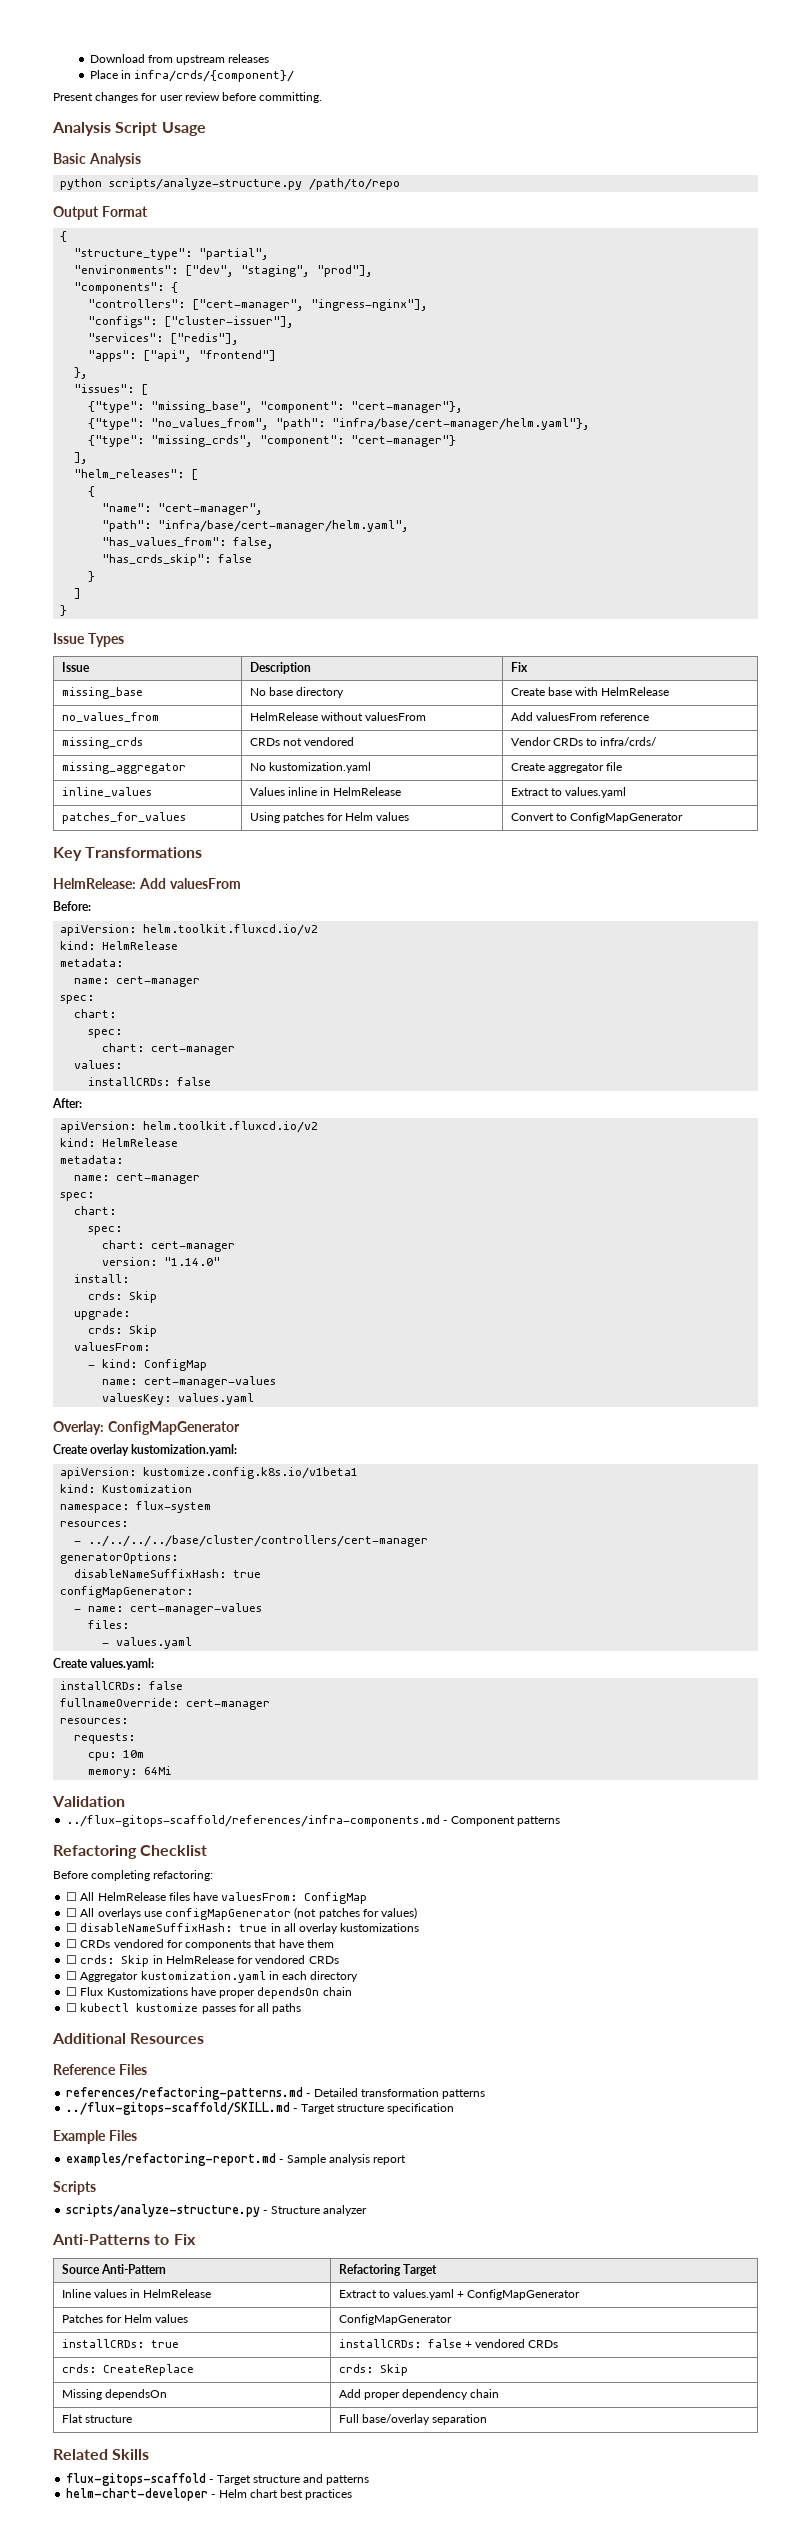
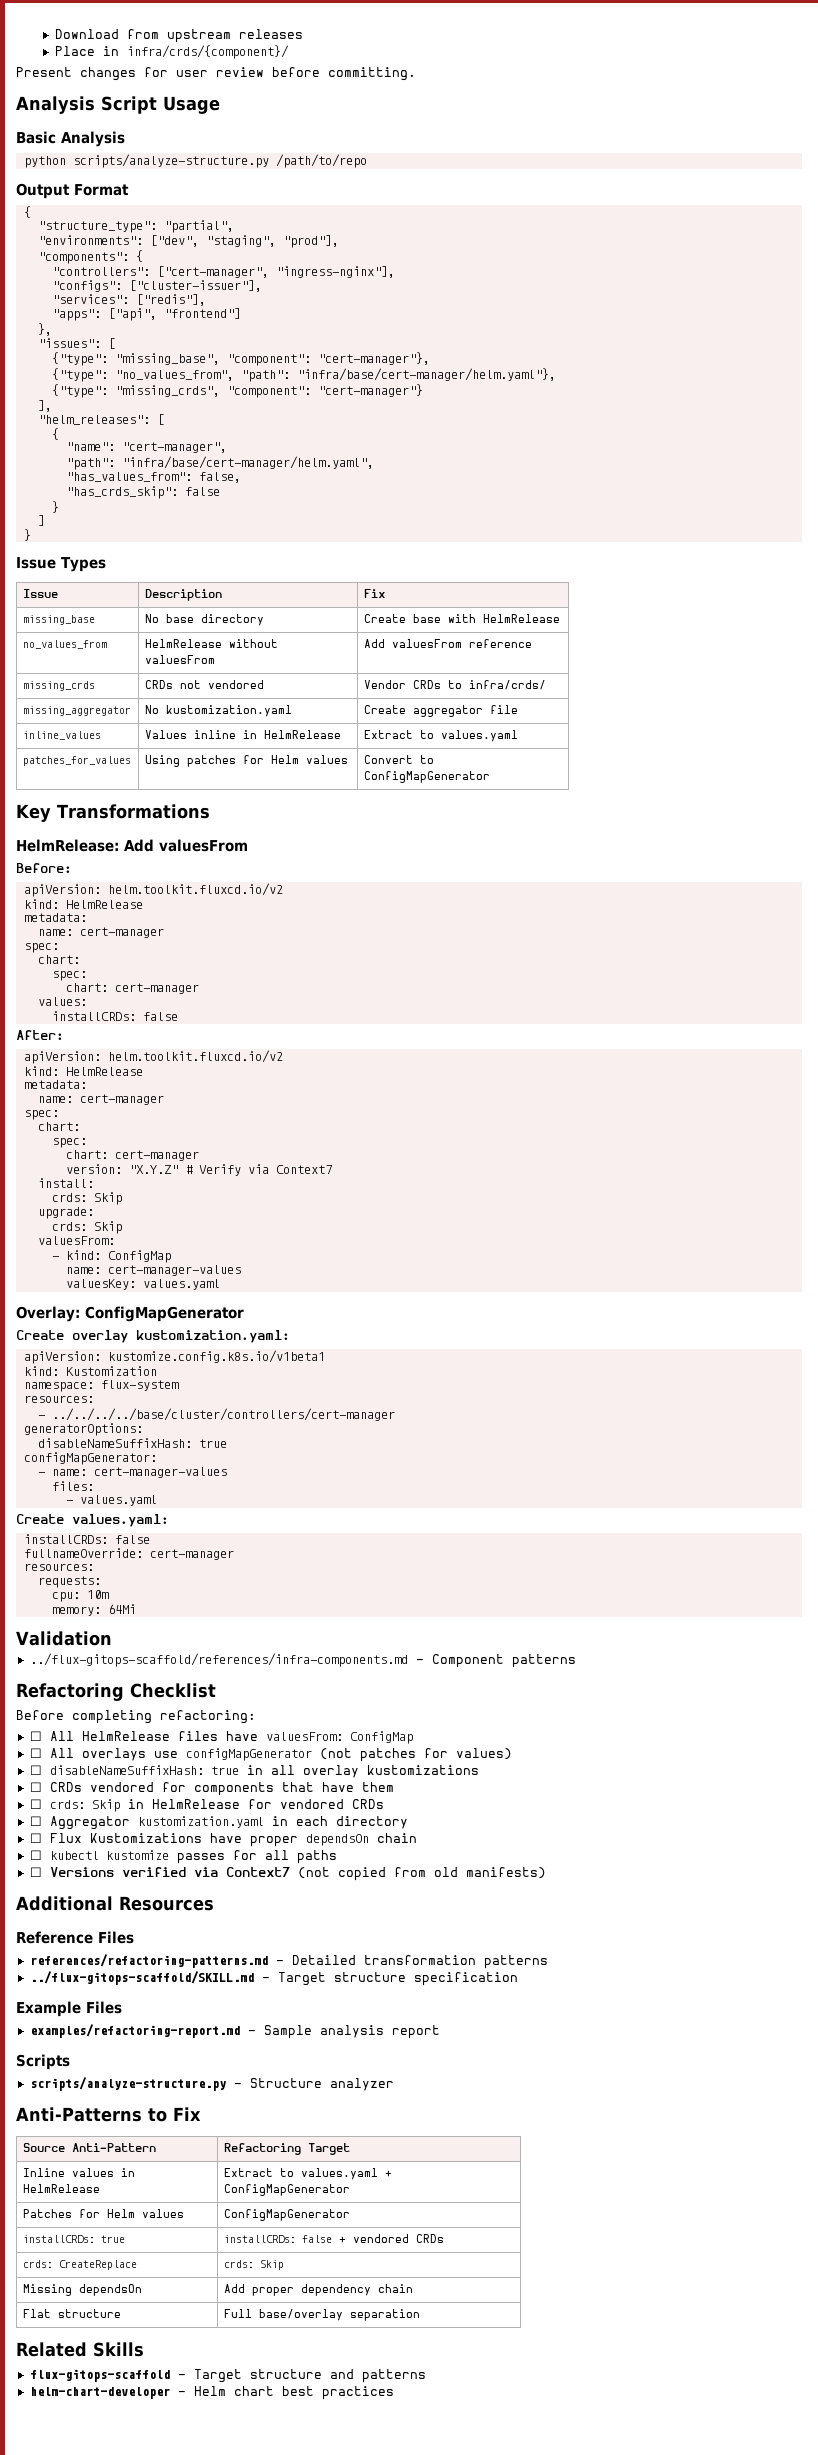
[164,1257,221,1266] "1.14.0" -> [128,1164,332,1176] "X.Y.Z" # Verify via Context7
(302, 2008) none -> [29,1867,546,1881] // ☐ Versions verified via Context7 (not copied from old manifests)

